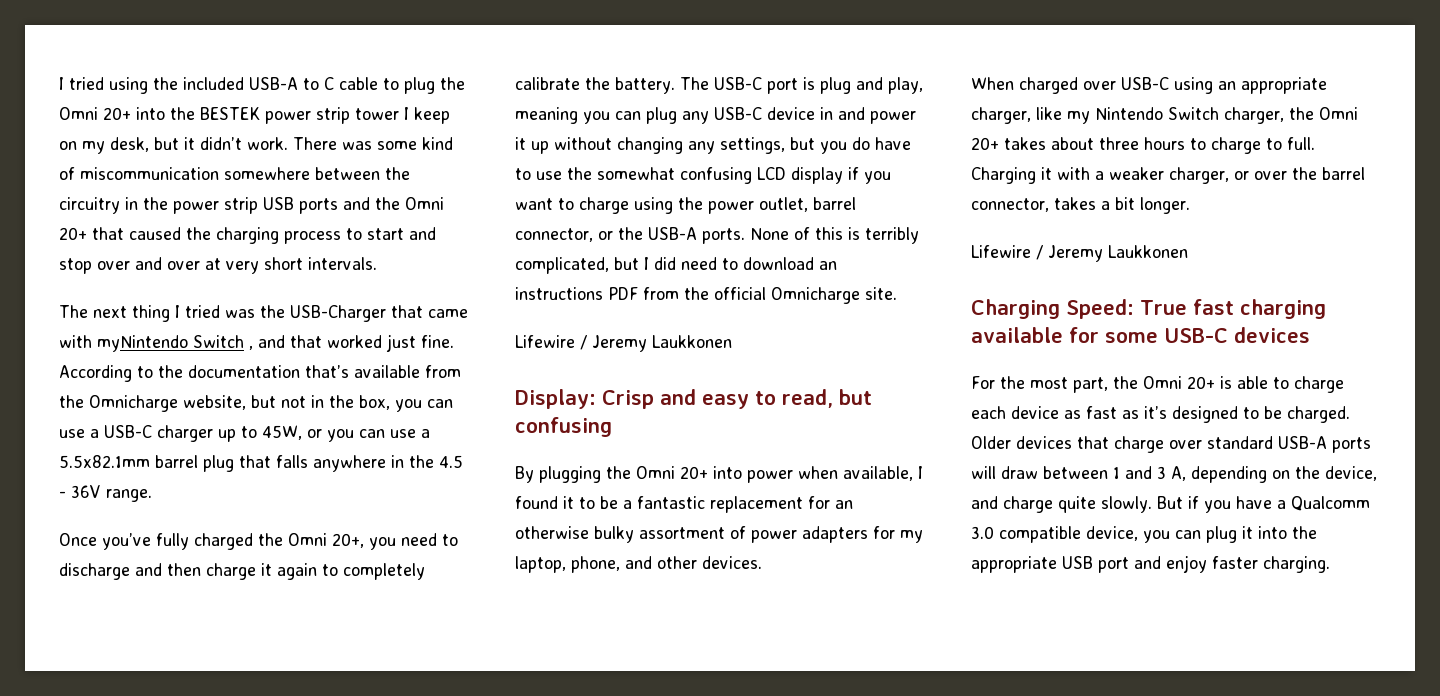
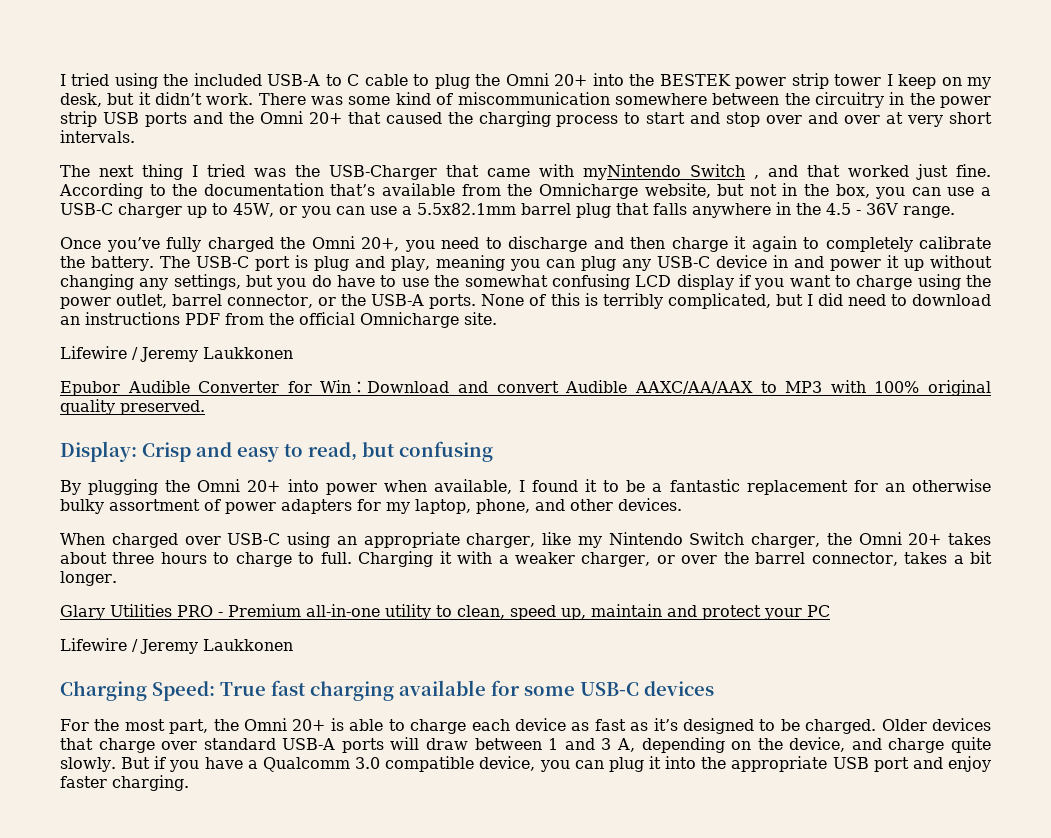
(732, 341) none -> [60,380,992,396] [60,399,205,415] // Epubor Audible Converter for Win：Download and convert Audible AAXC/AA/AAX to MP3 with 100% original quality preserved.
(1190, 205) none -> [60,604,830,620] // Glary Utilities PRO - Premium all-in-one utility to clean, speed up, maintain and protect your PC

